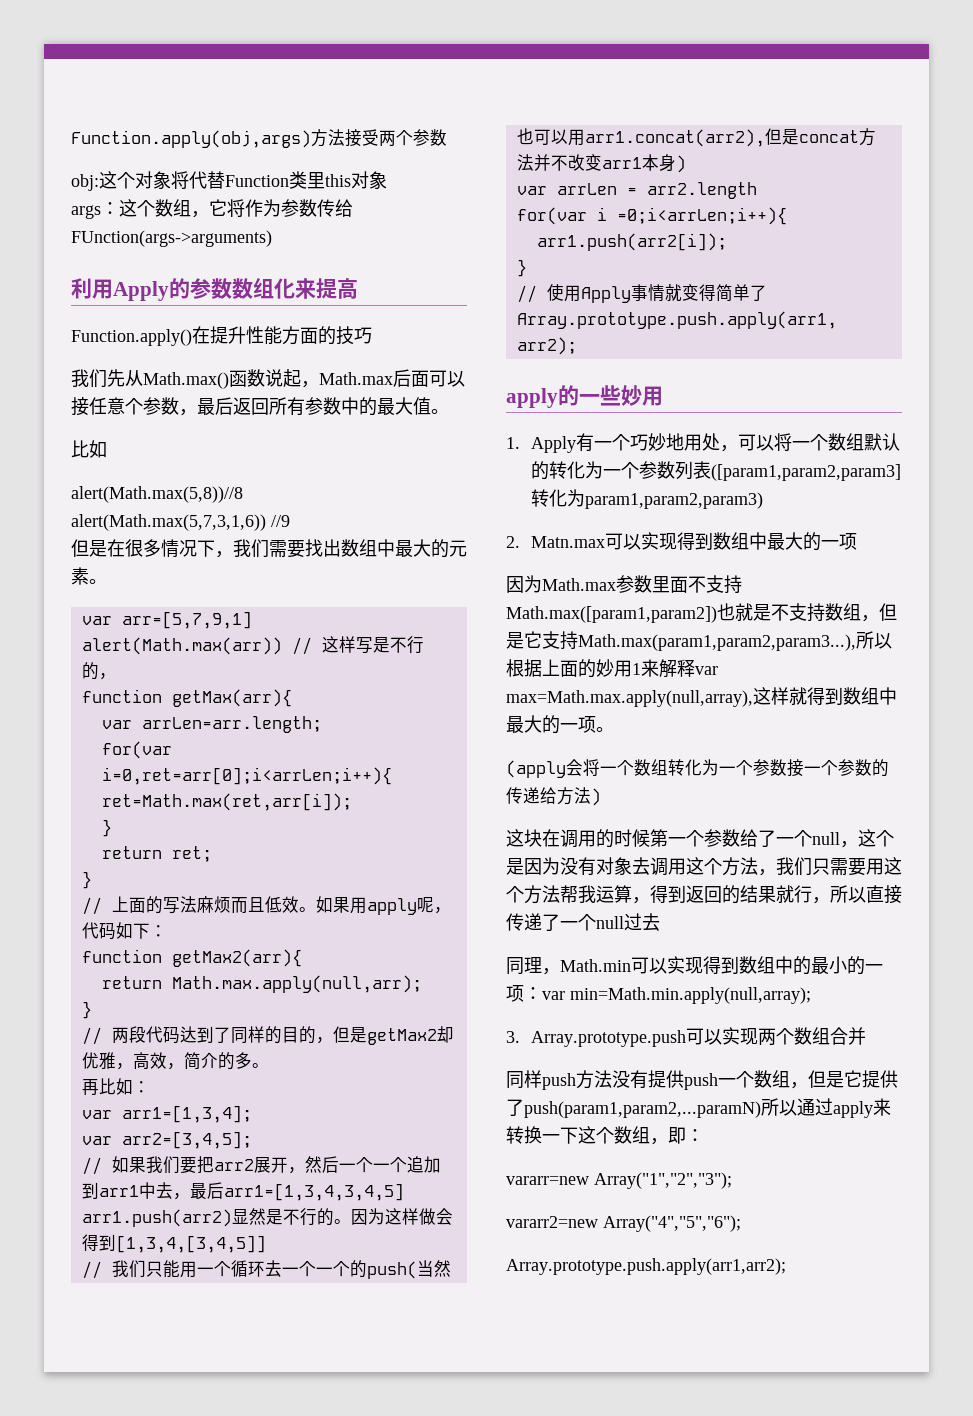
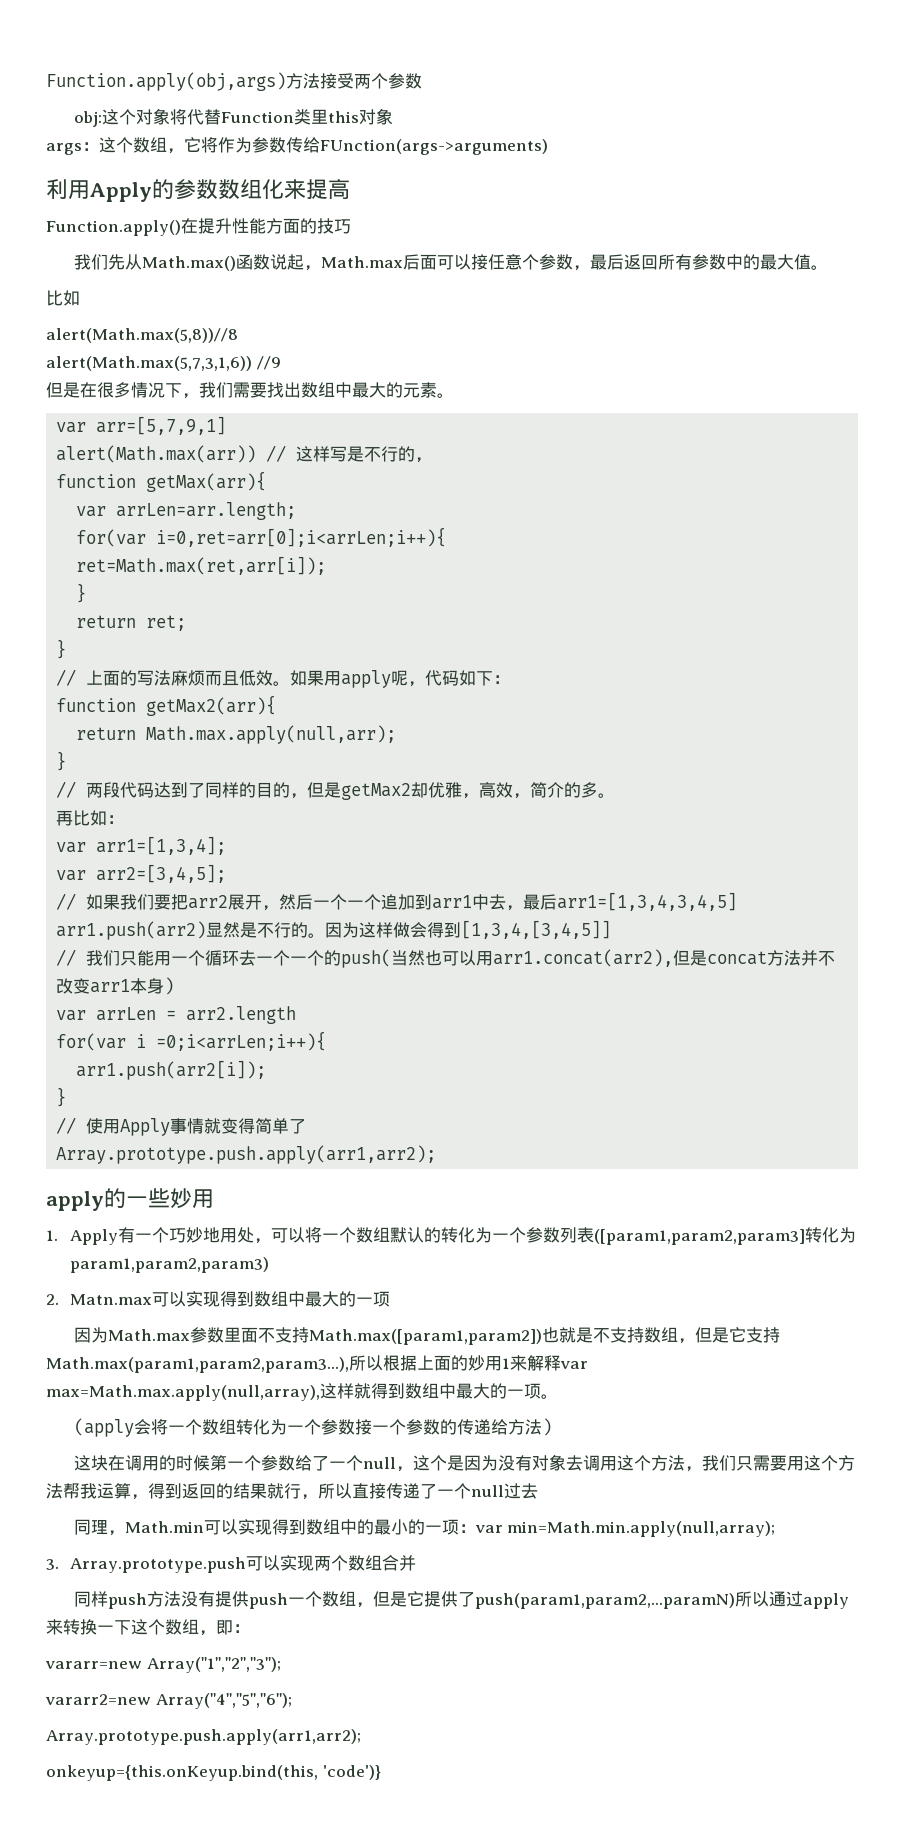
(786, 1266) none -> [46,1765,381,1781] // onkeyup={this.onKeyup.bind(this, 'code')}

